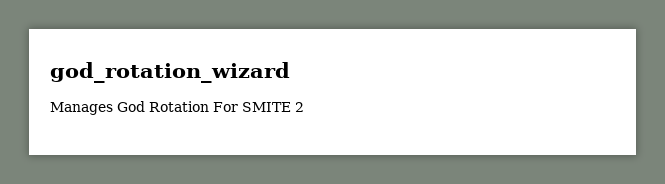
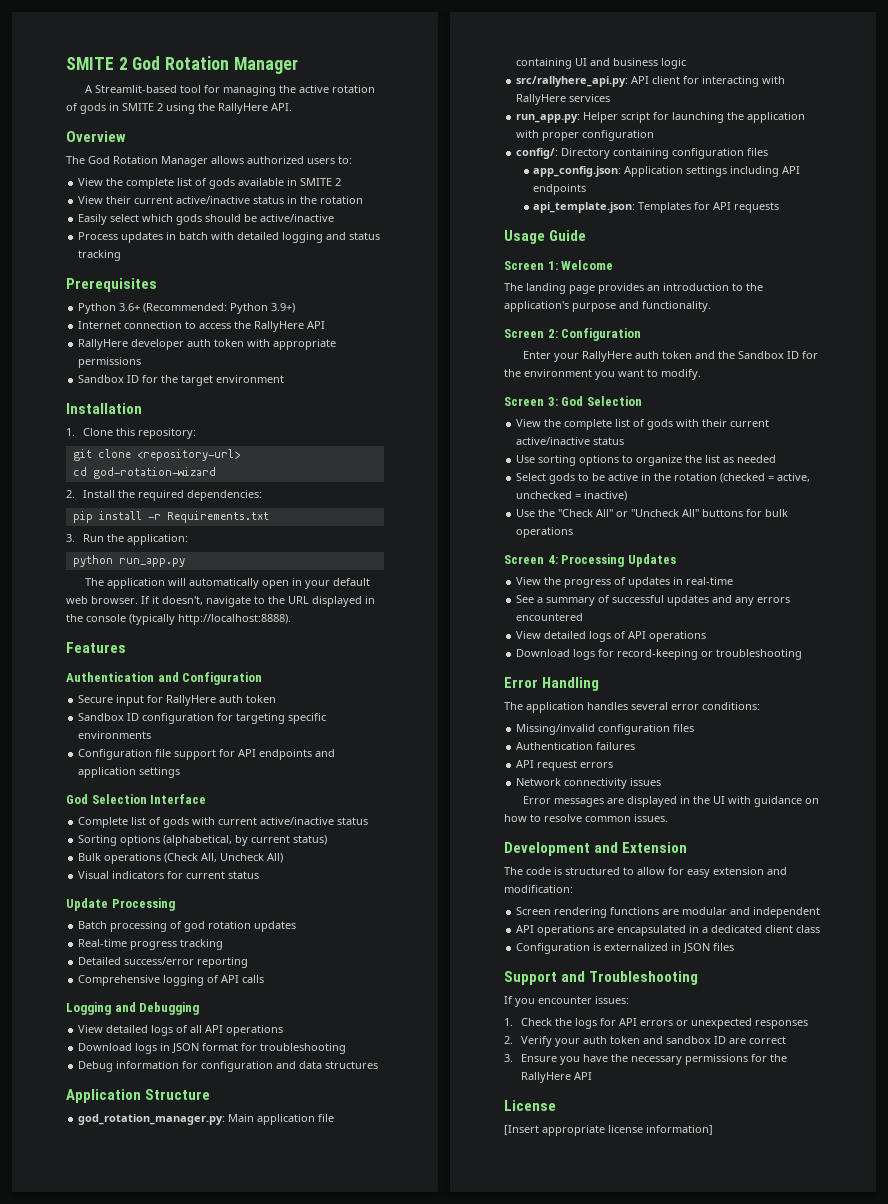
[50,62,290,83] [50,101,304,115] god_rotation_wizard // Manages God Rotation For SMITE 2 -> [66,56,298,74] [84,85,375,96] [66,103,292,114] [66,131,126,142] [66,156,352,167] [78,178,342,189] [78,196,364,204] [78,214,335,225] [78,232,381,243] [78,250,122,261] [66,278,157,292] [78,303,296,314] [78,321,326,332] [78,339,337,350] [78,357,142,368] [78,375,285,386] [66,403,142,414] [66,428,197,439] [72,449,240,461] [72,467,216,479] [66,490,263,501] [72,511,269,523] [66,534,189,545] [72,555,185,567] [84,578,370,589] [66,596,375,607] [66,614,291,625] [66,642,126,653] [66,672,263,685] [78,695,277,706] [78,713,327,724] [78,731,152,739] [78,749,336,760] [78,767,181,778] [66,794,207,804] [78,817,369,828] [78,835,328,846] [78,853,284,864] [78,871,260,879] [66,898,175,911] [78,921,297,932] [78,939,224,950] [78,957,249,968] [78,975,265,986] [66,1002,200,1015] [78,1025,284,1036] [78,1043,347,1054] [78,1061,379,1072] [66,1089,211,1103] [78,1114,335,1125] [516,58,687,69] [516,76,786,87] [516,94,611,105] [516,112,806,123] [516,130,655,141] [516,148,769,159] [533,166,801,177] [533,184,587,195] [533,202,780,213] [504,230,587,244] [504,260,614,270] [504,283,763,294] [504,301,711,312] [504,328,642,341] [522,351,818,362] [504,369,701,380] [504,396,642,406] [516,419,770,430] [516,437,625,445] [516,455,777,466] [516,473,811,484] [516,491,628,501] [516,509,789,517] [516,527,574,538] [504,554,676,567] [516,577,734,588] [516,595,791,606] [516,613,584,621] [516,631,707,642] [516,649,803,660] [504,677,600,691] [504,702,760,713] [516,724,695,735] [516,742,636,750] [516,760,614,771] [516,778,662,789] [522,796,819,807] [504,814,668,822] [504,842,688,856] [504,867,787,878] [504,885,573,893] [516,907,821,918] [516,925,821,936] [516,943,735,954] [504,971,699,985] [504,996,629,1007] [504,1018,809,1029] [504,1036,787,1047] [504,1054,788,1065] [521,1072,593,1083] [504,1100,556,1111] [504,1125,713,1136] SMITE 2 God Rotation Manager // A Streamlit-based tool for managing the active rotation of gods in SMITE 2 using the RallyHere API. // Overview // The God Rotation Manager allows authorized users to: // View the complete list of gods available in SMITE 2 // View their current active/inactive status in the rotation // Easily select which gods should be active/inactive // Process updates in batch with detailed logging and status tracking // Prerequisites // Python 3.6+ (Recommended: Python 3.9+) // Internet connection to access the RallyHere API // RallyHere developer auth token with appropriate permissions // Sandbox ID for the target environment // Installation // 1. Clone this repository: // git clone <repository-url> // cd god-rotation-wizard // 2. Install the required dependencies: // pip install -r Requirements.txt // 3. Run the application: // python run_app.py // The application will automatically open in your default web browser. If it doesn't, navigate to the URL displayed in the console (typically http://localhost:8888). // Features // Authentication and Configuration // Secure input for RallyHere auth token // Sandbox ID configuration for targeting specific environments // Configuration file support for API endpoints and application settings // God Selection Interface // Complete list of gods with current active/inactive status // Sorting options (alphabetical, by current status) // Bulk operations (Check All, Uncheck All) // Visual indicators for current status // Update Processing // Batch processing of god rotation updates // Real-time progress tracking // Detailed success/error reporting // Comprehensive logging of API calls // Logging and Debugging // View detailed logs of all API operations // Download logs in JSON format for troubleshooting // Debug information for configuration and data structures // Application Structure // god_rotation_manager.py: Main application file containing UI and business logic // src/rallyhere_api.py: API client for interacting with RallyHere services // run_app.py: Helper script for launching the application with proper configuration // config/: Directory containing configuration files // app_config.json: Application settings including API endpoints // api_template.json: Templates for API requests // Usage Guide // Screen 1: Welcome // The landing page provides an introduction to the application's purpose and functionality. // Screen 2: Configuration // Enter your RallyHere auth token and the Sandbox ID for the environment you want to modify. // Screen 3: God Selection // View the complete list of gods with their current active/inactive status // Use sorting options to organize the list as needed // Select gods to be active in the rotation (checked = active, unchecked = inactive) // Use the "Check All" or "Uncheck All" buttons for bulk operations // Screen 4: Processing Updates // View the progress of updates in real-time // See a summary of successful updates and any errors encountered // View detailed logs of API operations // Download logs for record-keeping or troubleshooting // Error Handling // The application handles several error conditions: // Missing/invalid configuration files // Authentication failures // API request errors // Network connectivity issues // Error messages are displayed in the UI with guidance on how to resolve common issues. // Development and Extension // The code is structured to allow for easy extension and modification: // Screen rendering functions are modular and independent // API operations are encapsulated in a dedicated client class // Configuration is externalized in JSON files // Support and Troubleshooting // If you encounter issues: // 1. Check the logs for API errors or unexpected responses // 2. Verify your auth token and sandbox ID are correct // 3. Ensure you have the necessary permissions for the RallyHere API // License // [Insert appropriate license information]

